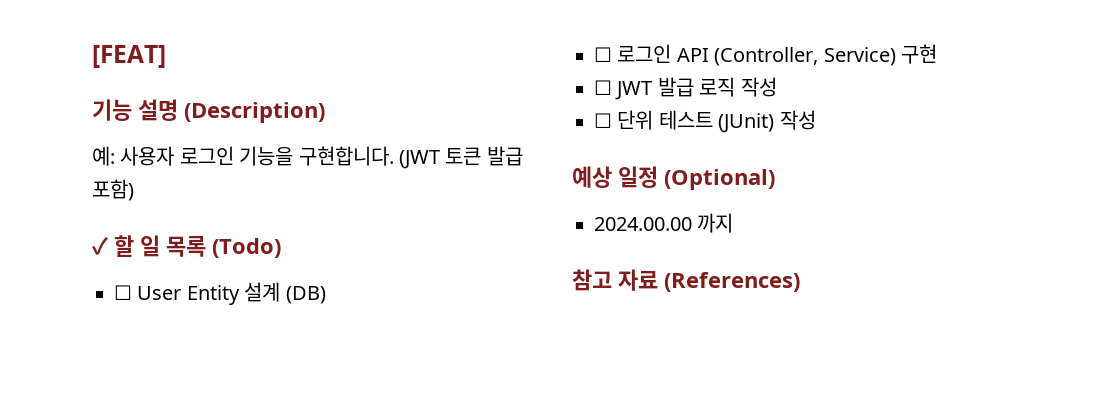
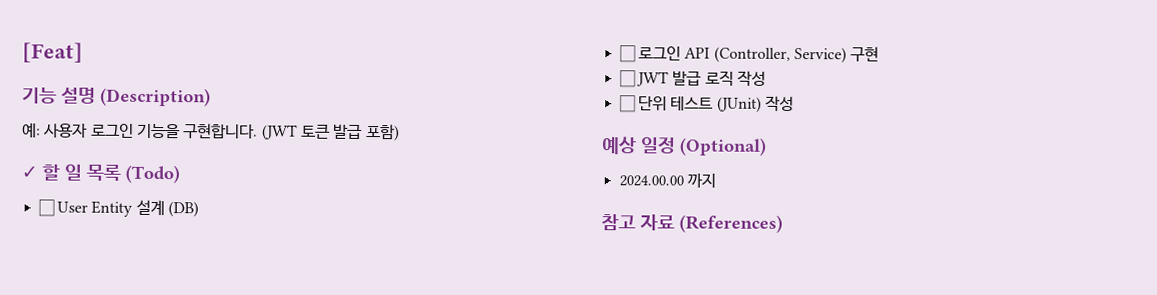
[92,45,166,69] [FEAT] -> [22,42,83,63] [Feat]

